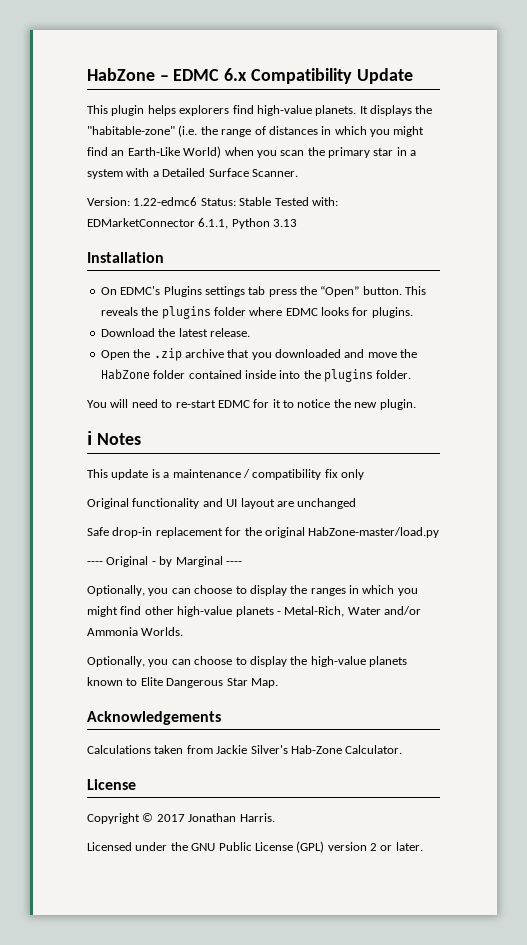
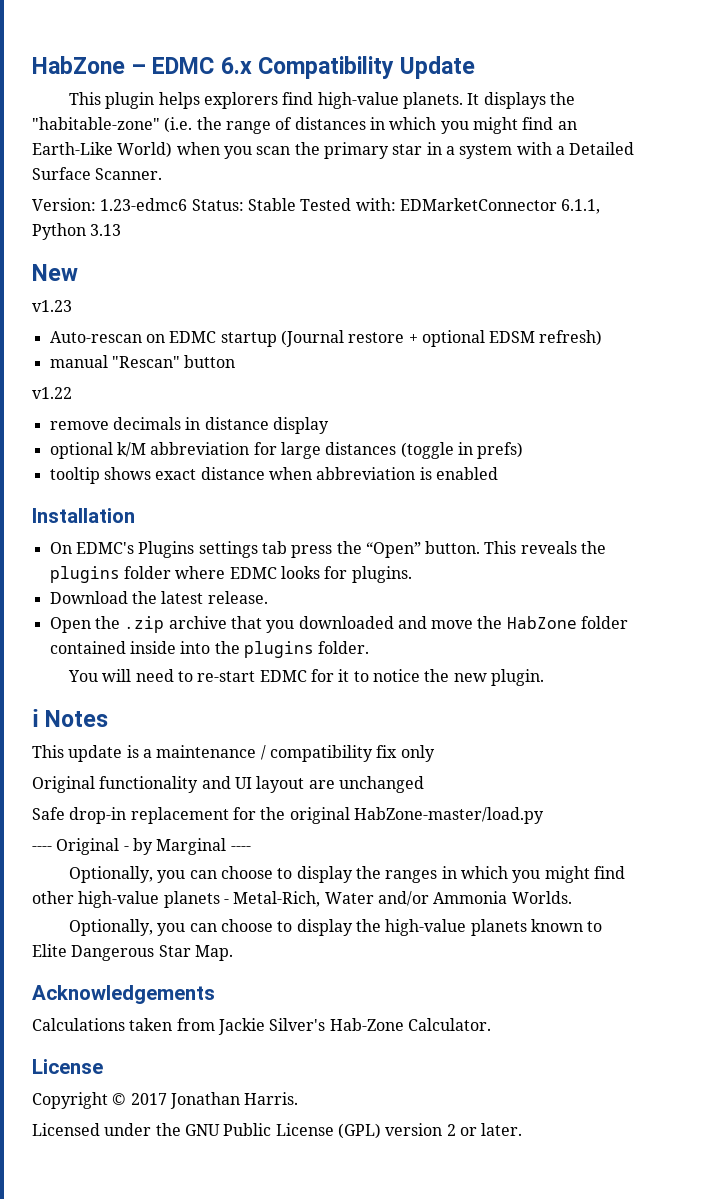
[133,197,198,206] 1.22-edmc6 -> [100,198,188,211] 1.23-edmc6
(298, 223) none -> [32,264,78,281] [32,300,72,312] [49,330,603,347] [49,355,236,368] [32,387,72,399] [49,417,329,434] [49,442,524,459] [49,467,498,484] // New // v1.23 // Auto-rescan on EDMC startup (Journal restore + optional EDSM refresh) // manual "Rescan" button // v1.22 // remove decimals in distance display // optional k/M abbreviation for large distances (toggle in prefs) // tooltip shows exact distance when abbreviation is enabled

